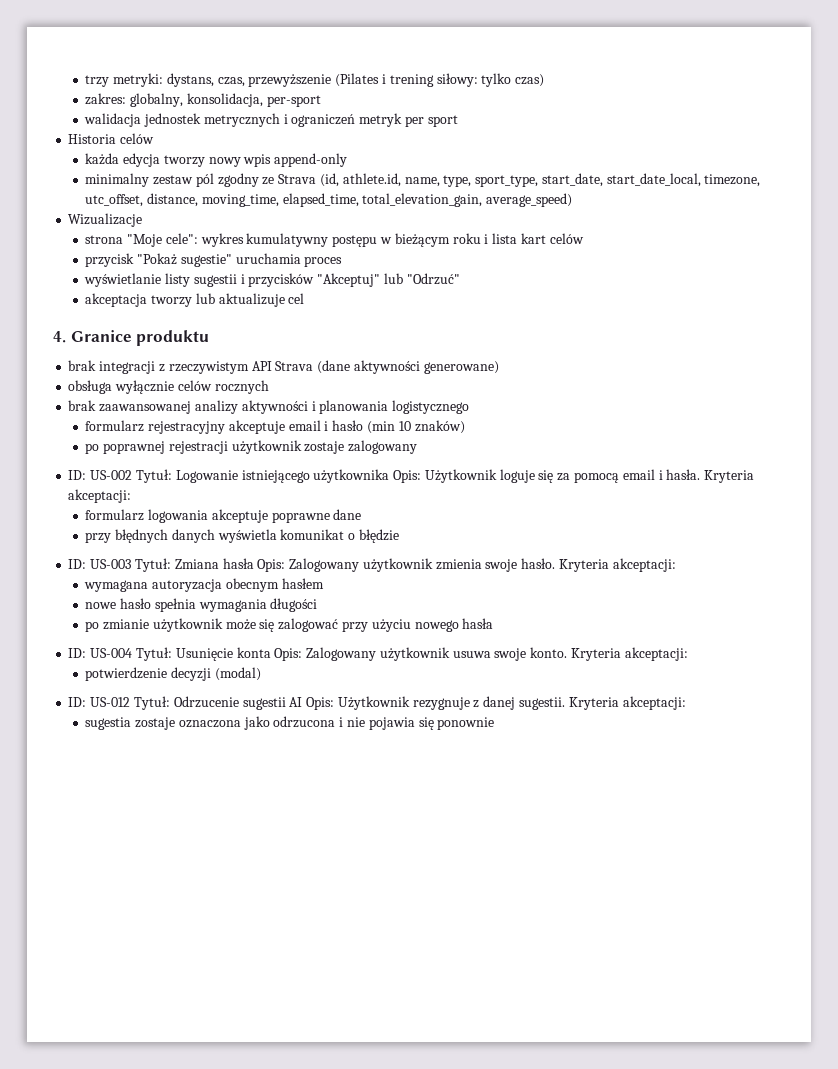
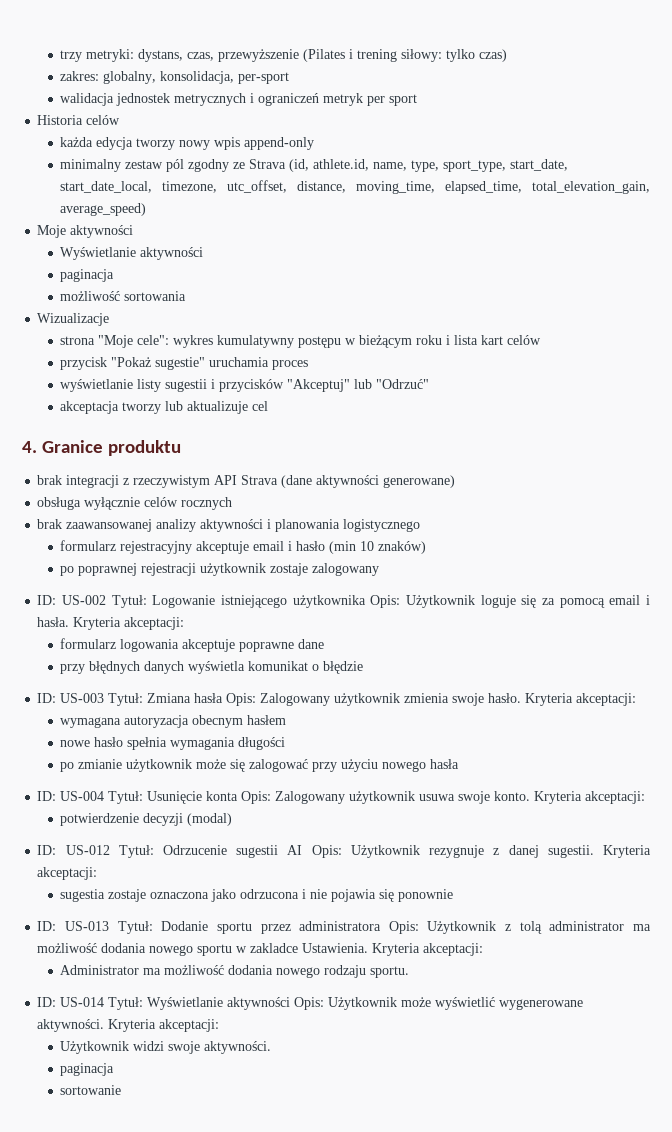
(573, 200) none -> [37,225,134,238] [60,247,204,260] [60,269,115,282] [60,291,187,301] // Moje aktywności // Wyświetlanie aktywności // paginacja // możliwość sortowania
(495, 723) none -> [37,921,651,934] [37,943,484,956] [60,965,410,978] [37,997,584,1010] [37,1019,220,1032] [60,1041,272,1054] [60,1063,115,1076] [60,1085,122,1095] // ID: US-013 Tytuł: Dodanie sportu przez administratora Opis: Użytkownik z tolą administrator ma możliwość dodania nowego sportu w zakladce Ustawienia. Kryteria akceptacji: // Administrator ma możliwość dodania nowego rodzaju sportu. // ID: US-014 Tytuł: Wyświetlanie aktywności Opis: Użytkownik może wyświetlić wygenerowane aktywności. Kryteria akceptacji: // Użytkownik widzi swoje aktywności. // paginacja // sortowanie

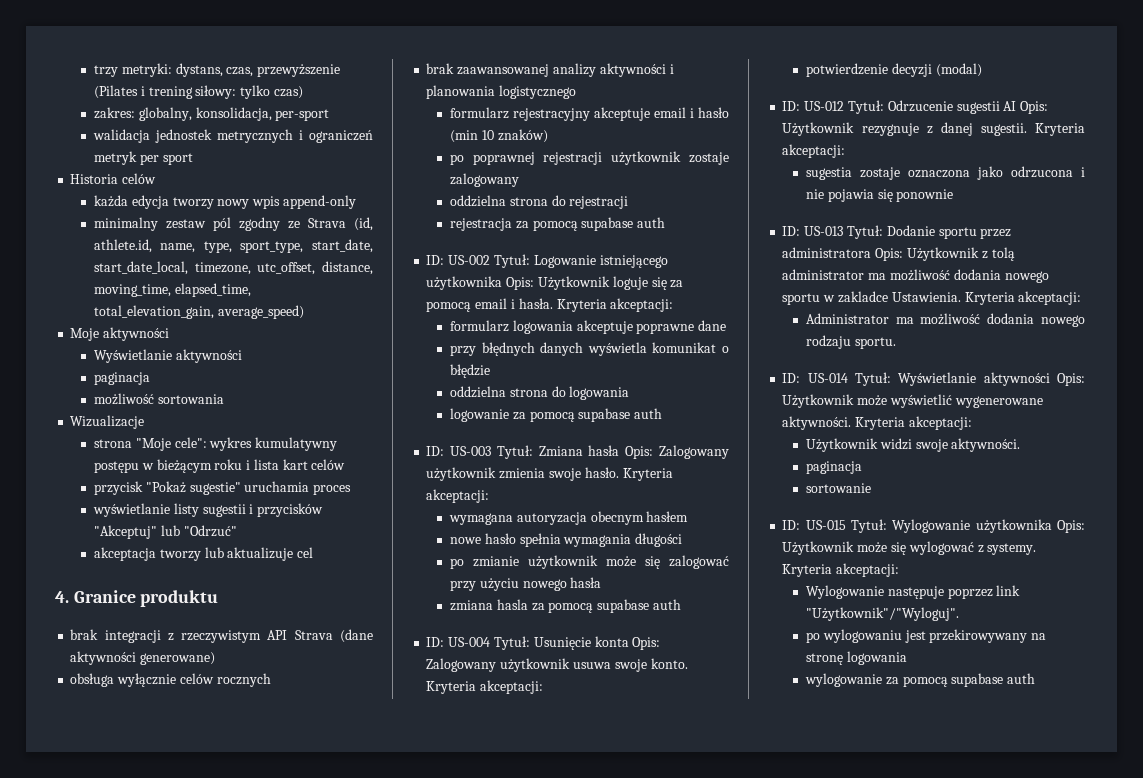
(380, 569) none -> [449,195,629,209] [449,217,666,231] // oddzielna strona do rejestracji // rejestracja za pomocą supabase auth
(364, 667) none -> [449,386,630,400] [449,408,663,422] // oddzielna strona do logowania // logowanie za pomocą supabase auth
(460, 764) none -> [449,599,681,613] // zmiana hasla za pomocą supabase auth
(122, 1090) none -> [782,519,1085,533] [782,541,1037,555] [782,563,900,577] [805,585,1021,599] [805,607,959,621] [805,629,1047,643] [805,651,907,665] [804,673,1036,687] // ID: US-015 Tytuł: Wylogowanie użytkownika Opis: Użytkownik może się wylogować z systemy. Kryteria akceptacji: // Wylogowanie następuje poprzez link "Użytkownik"/"Wyloguj". // po wylogowaniu jest przekirowywany na stronę logowania // wylogowanie za pomocą supabase auth

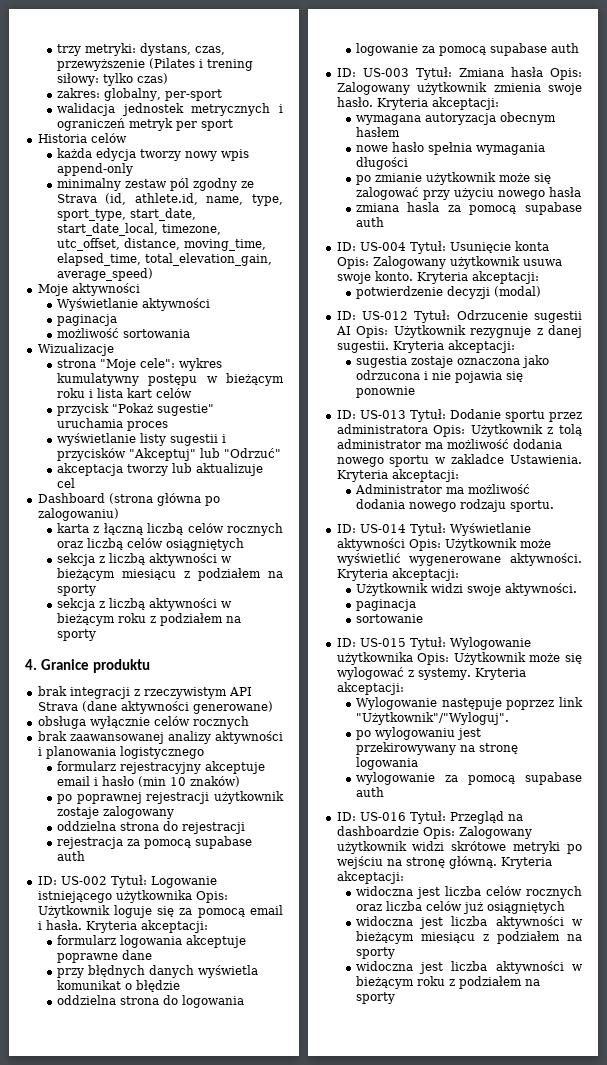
[195,107,272,121] konsolidacja, -> (161, 94) none
(314, 552) none -> [37,493,220,506] [37,508,119,521] [56,523,283,536] [56,538,244,551] [56,553,232,566] [56,568,283,581] [56,584,96,596] [56,598,232,611] [56,613,241,626] [56,629,96,641] // Dashboard (strona główna po zalogowaniu) // karta z łączną liczbą celów rocznych oraz liczbą celów osiągniętych // sekcja z liczbą aktywności w bieżącym miesiącu z podziałem na sporty // sekcja z liczbą aktywności w bieżącym roku z podziałem na sporty
(1036, 678) none -> [336,811,523,824] [336,826,532,839] [336,841,582,854] [336,856,552,869] [336,871,404,884] [355,886,582,899] [355,901,565,914] [355,916,583,929] [355,931,582,944] [355,947,395,959] [355,961,583,974] [355,976,540,989] [355,992,395,1004] // ID: US-016 Tytuł: Przegląd na dashboardzie Opis: Zalogowany użytkownik widzi skrótowe metryki po wejściu na stronę główną. Kryteria akceptacji: // widoczna jest liczba celów rocznych oraz liczba celów już osiągniętych // widoczna jest liczba aktywności w bieżącym miesiącu z podziałem na sporty // widoczna jest liczba aktywności w bieżącym roku z podziałem na sporty

